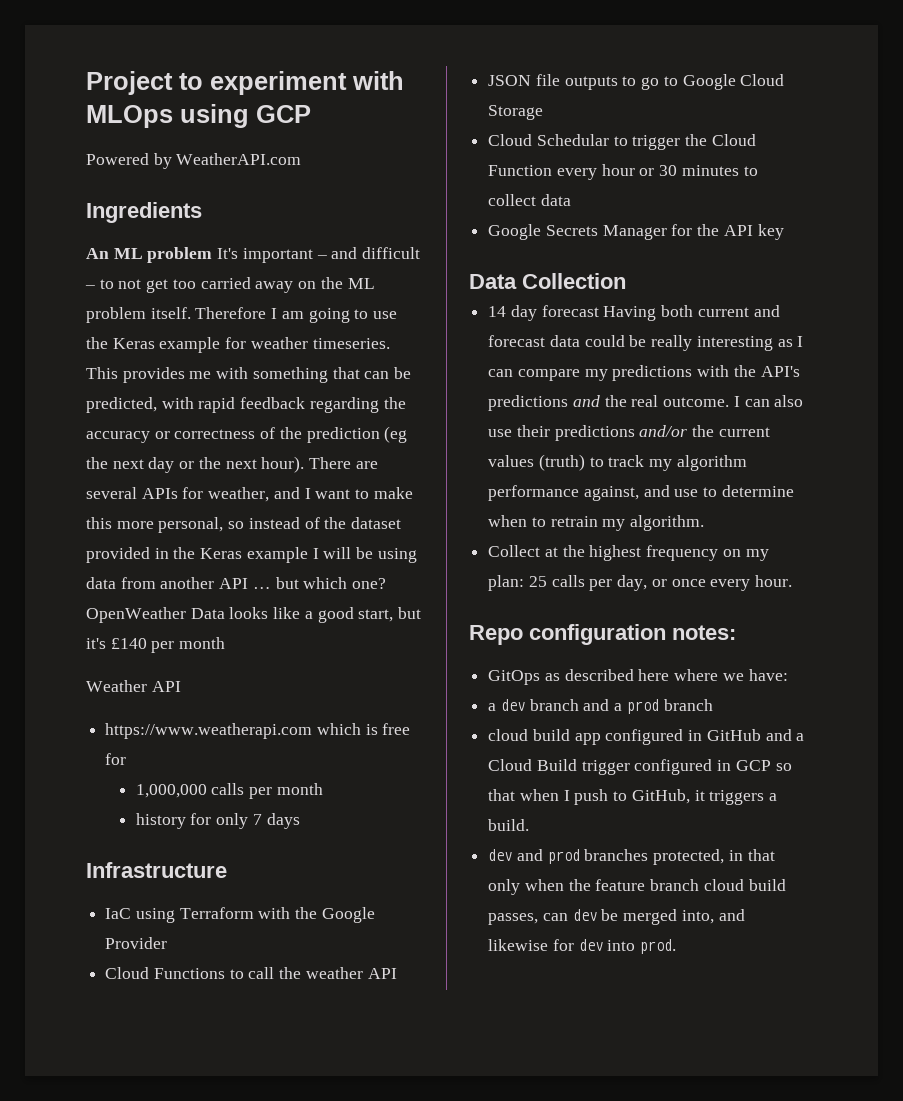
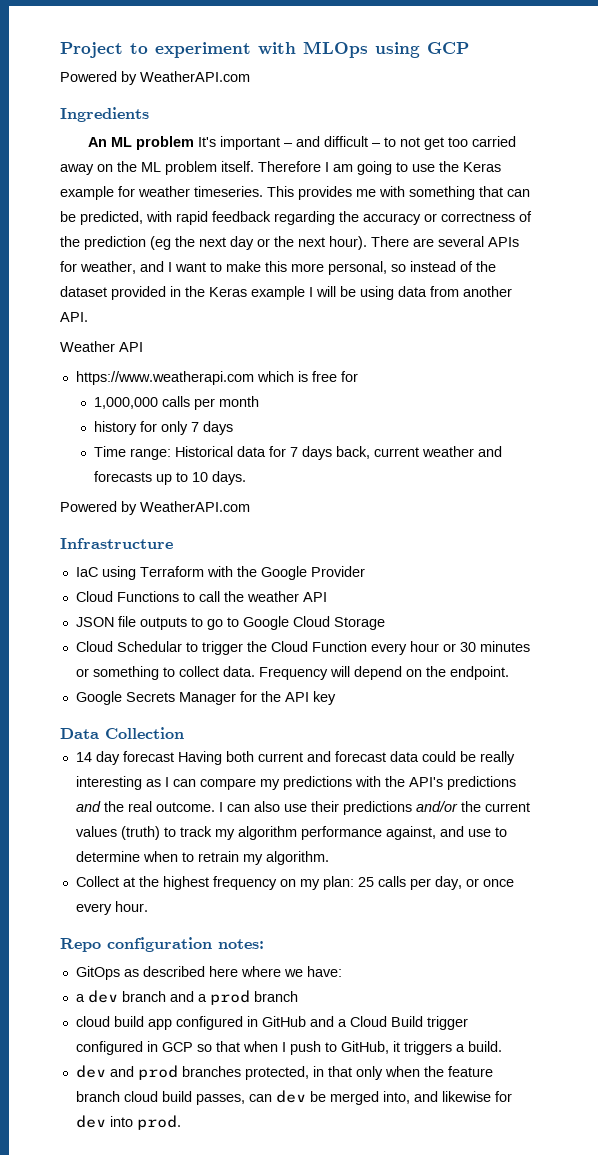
[219,577,387,589] [86,607,422,623] [86,637,226,653] API … but which one? OpenWeather Data looks like a good start, but it's £140 per month -> [60,312,88,322] API.
(300, 821) none -> [94,446,503,460] [94,471,247,485] [60,501,250,515] // Time range: Historical data for 7 days back, current weather and forecasts up to 10 days. // Powered by WeatherAPI.com
[743,166,758,176] [488,194,571,206] to collect data -> [75,666,509,680] or something to collect data. Frequency will depend on the endpoint.

